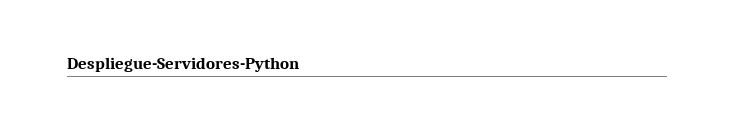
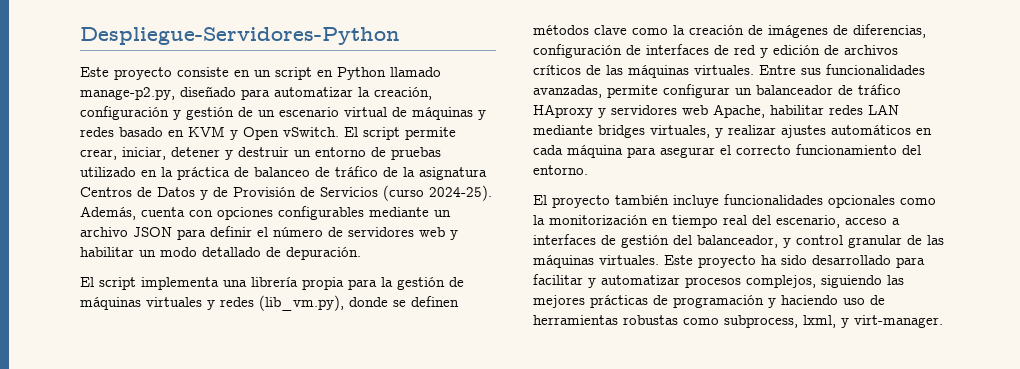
(299, 64) none -> [80,67,441,80] [80,86,432,100] [80,106,486,120] [80,126,456,140] [80,147,441,160] [80,166,487,180] [80,185,492,201] [80,206,451,220] [80,226,458,240] [80,247,361,260] [80,277,464,290] [80,295,459,311] [533,24,926,38] [533,44,898,58] [533,64,925,78] [533,84,901,98] [533,104,899,118] [533,125,932,138] [533,144,921,158] [533,165,588,175] [533,194,936,208] [533,215,900,228] [533,234,944,248] [533,255,925,268] [533,274,904,288] [533,295,885,308] [533,315,943,328] // Este proyecto consiste en un script en Python llamado manage-p2.py, diseñado para automatizar la creación, configuración y gestión de un escenario virtual de máquinas y redes basado en KVM y Open vSwitch. El script permite crear, iniciar, detener y destruir un entorno de pruebas utilizado en la práctica de balanceo de tráfico de la asignatura Centros de Datos y de Provisión de Servicios (curso 2024-25). Además, cuenta con opciones configurables mediante un archivo JSON para definir el número de servidores web y habilitar un modo detallado de depuración. // El script implementa una librería propia para la gestión de máquinas virtuales y redes (lib_vm.py), donde se definen métodos clave como la creación de imágenes de diferencias, configuración de interfaces de red y edición de archivos críticos de las máquinas virtuales. Entre sus funcionalidades avanzadas, permite configurar un balanceador de tráfico HAproxy y servidores web Apache, habilitar redes LAN mediante bridges virtuales, y realizar ajustes automáticos en cada máquina para asegurar el correcto funcionamiento del entorno. // El proyecto también incluye funcionalidades opcionales como la monitorización en tiempo real del escenario, acceso a interfaces de gestión del balanceador, y control granular de las máquinas virtuales. Este proyecto ha sido desarrollado para facilitar y automatizar procesos complejos, siguiendo las mejores prácticas de programación y haciendo uso de herramientas robustas como subprocess, lxml, y virt-manager.

